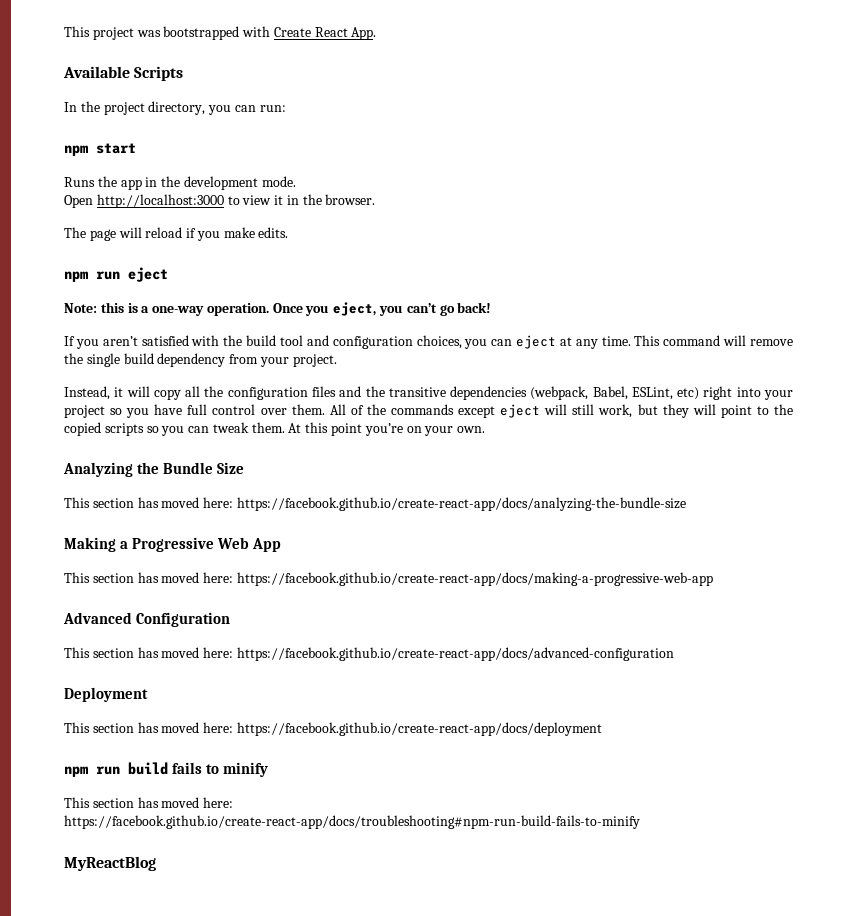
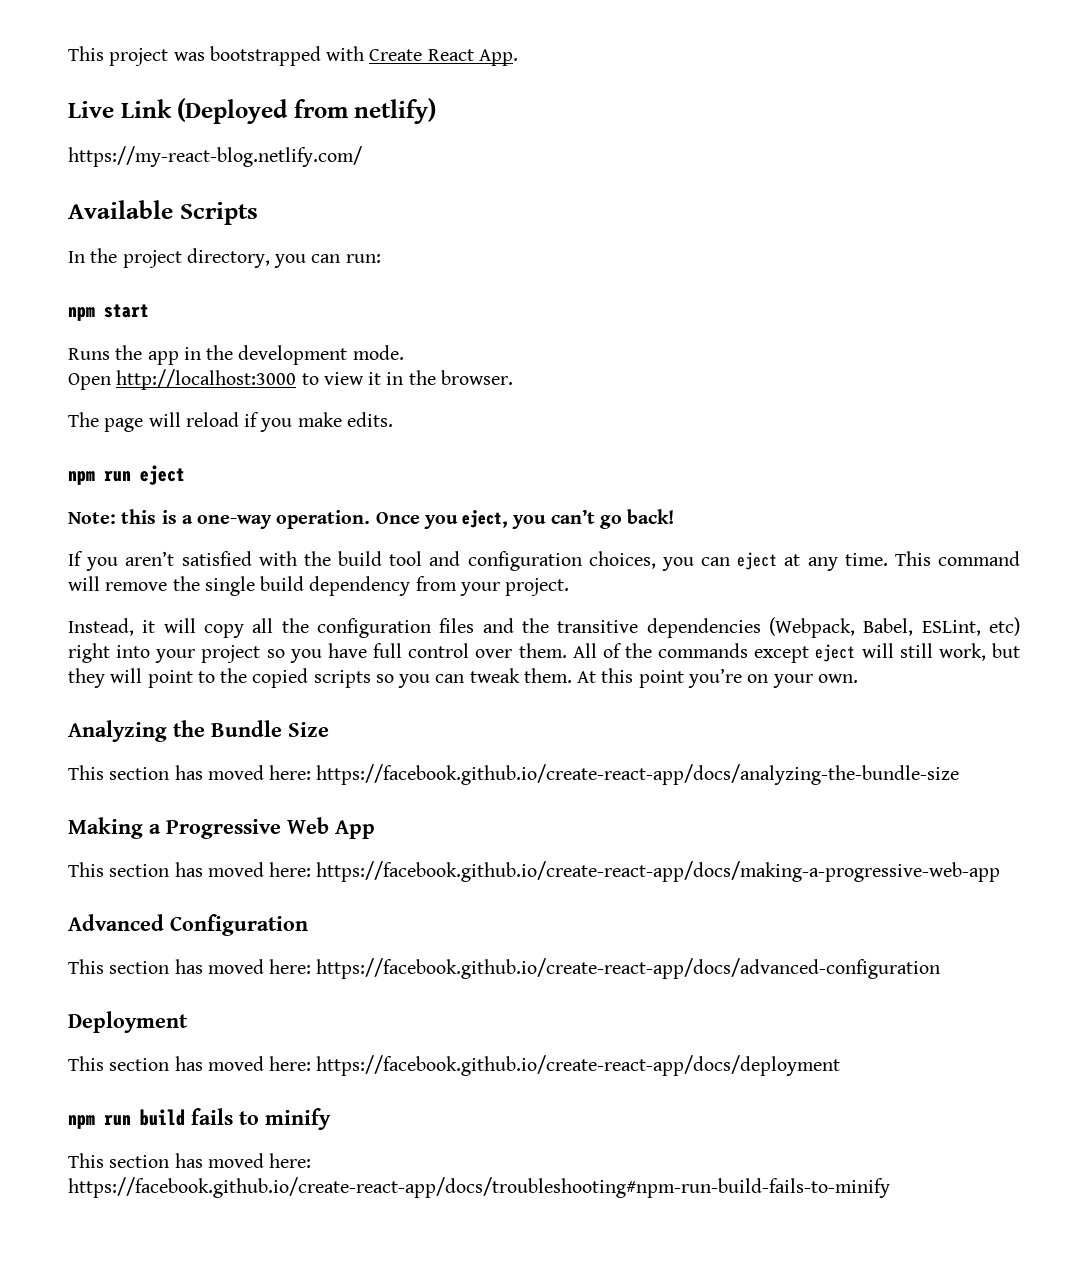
(377, 33) none -> [68,98,437,124] [68,146,362,167] // Live Link (Deployed from netlify) // https://my-react-blog.netlify.com/
[530,386,589,400] (webpack, -> [769,617,855,638] (Webpack,
[64,856,156,871] // MyReactBlog -> (890, 1187) none

